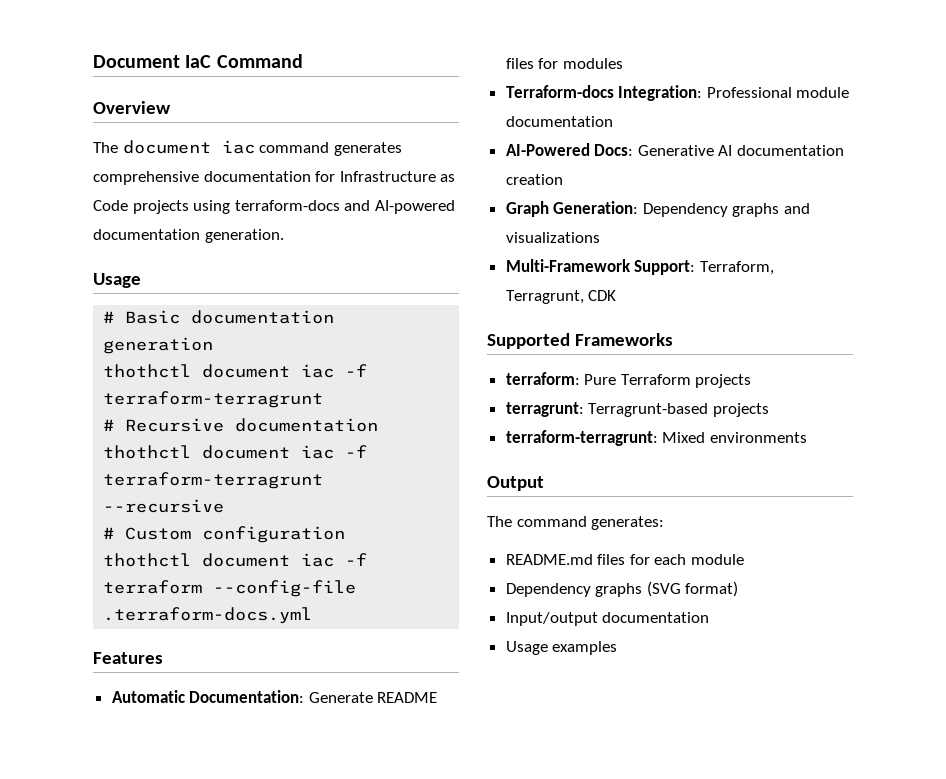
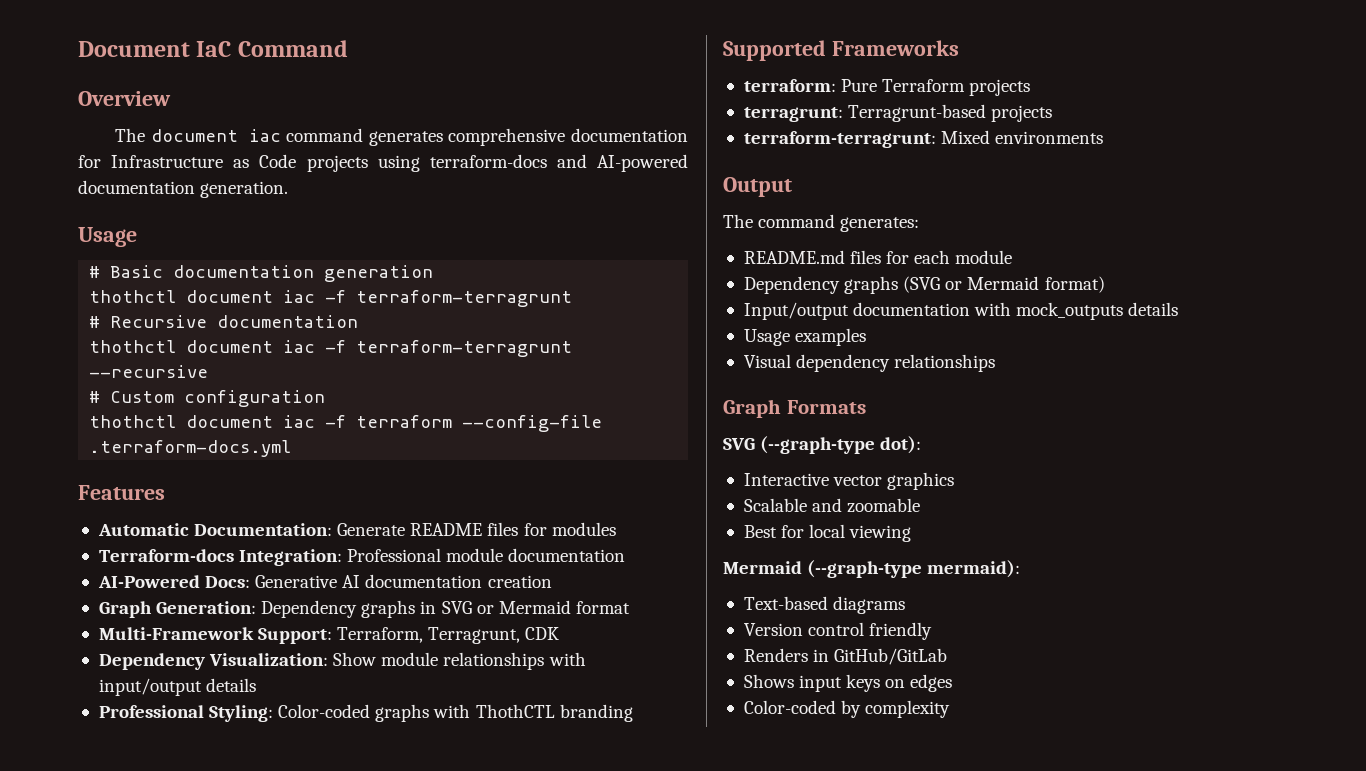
[784,203,811,214] [505,232,600,243] and visualizations -> [420,600,630,614] in SVG or Mermaid format
(617, 295) none -> [98,652,586,670] [98,678,257,696] [98,704,633,722] // Dependency Visualization: Show module relationships with input/output details // Professional Styling: Color-coded graphs with ThothCTL branding
(681, 589) none -> [945,276,1040,290] or Mermaid
(710, 617) none -> [974,302,1179,320] with mock_outputs details
(618, 648) none -> [743,354,996,372] [723,399,866,418] [723,436,922,454] [743,472,955,490] [743,498,921,513] [743,524,912,542] [723,560,1021,578] [743,596,906,614] [743,622,933,640] [743,648,948,665] [743,674,953,692] [743,700,951,718] // Visual dependency relationships // Graph Formats // SVG (--graph-type dot): // Interactive vector graphics // Scalable and zoomable // Best for local viewing // Mermaid (--graph-type mermaid): // Text-based diagrams // Version control friendly // Renders in GitHub/GitLab // Shows input keys on edges // Color-coded by complexity

